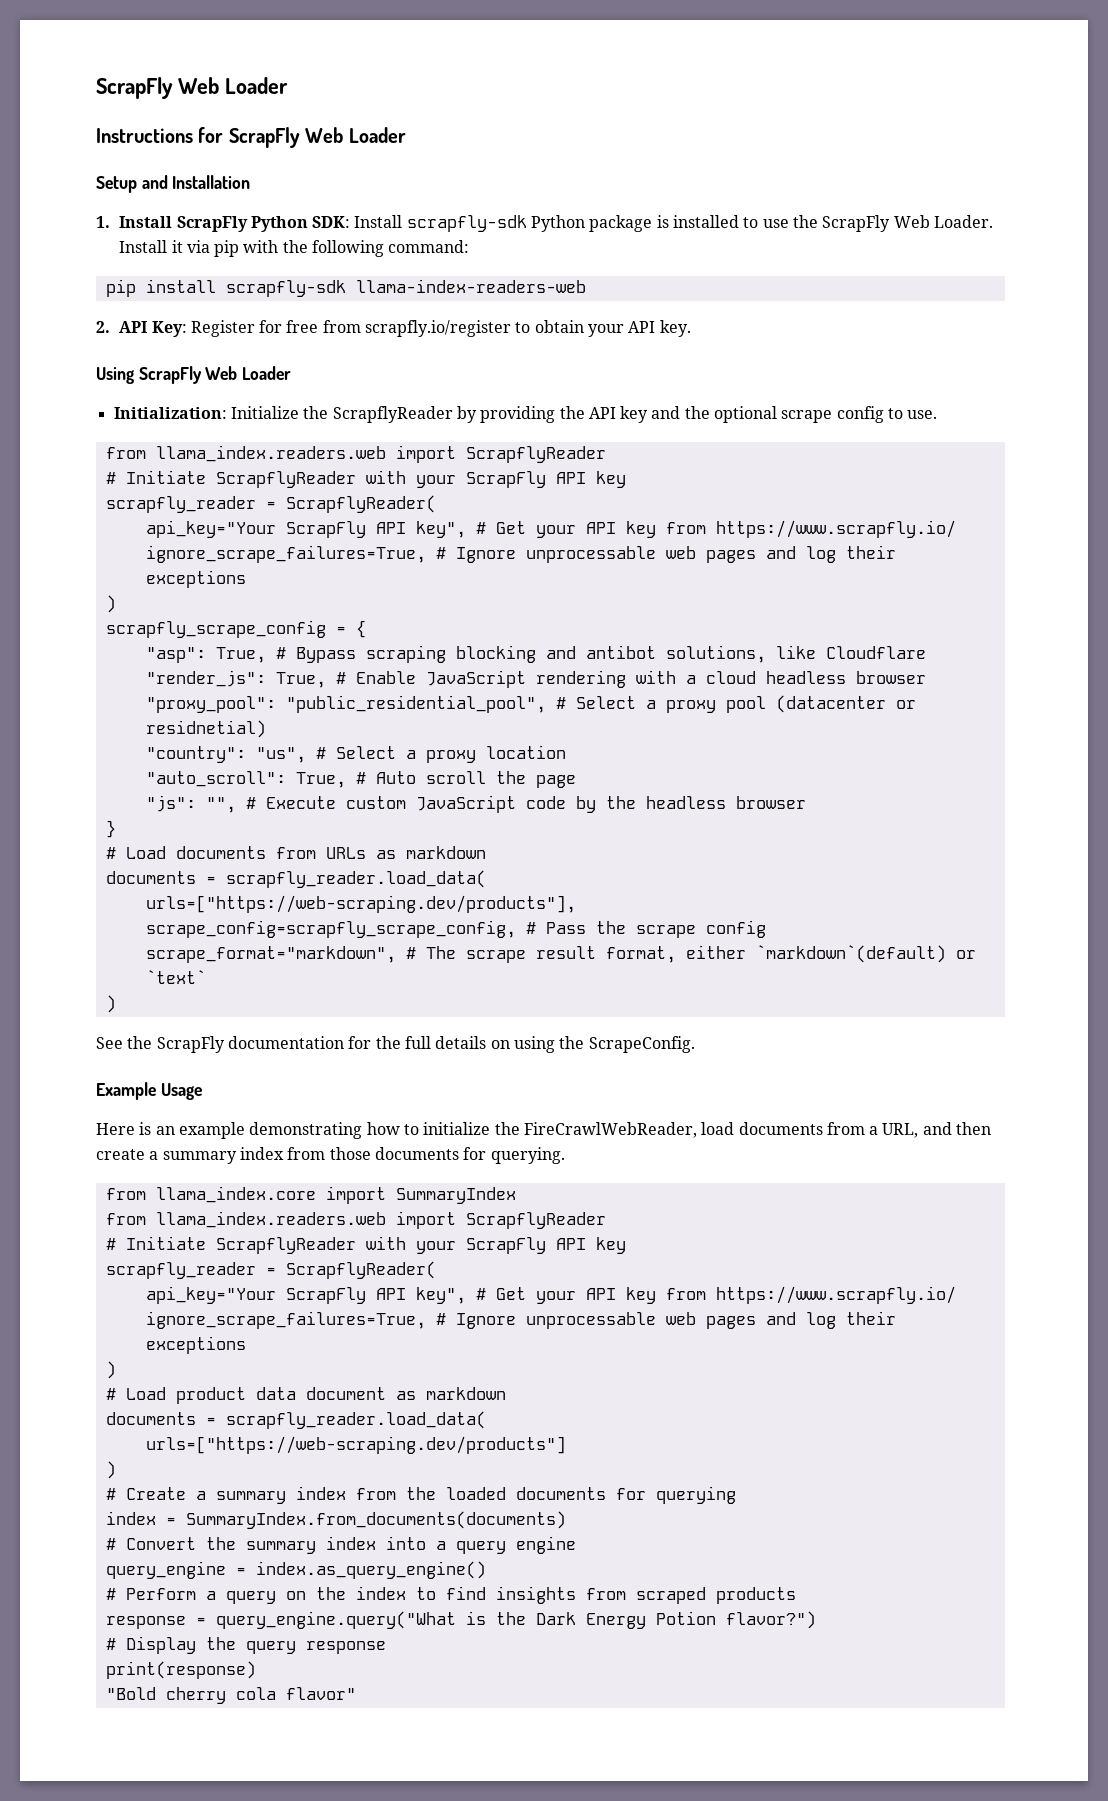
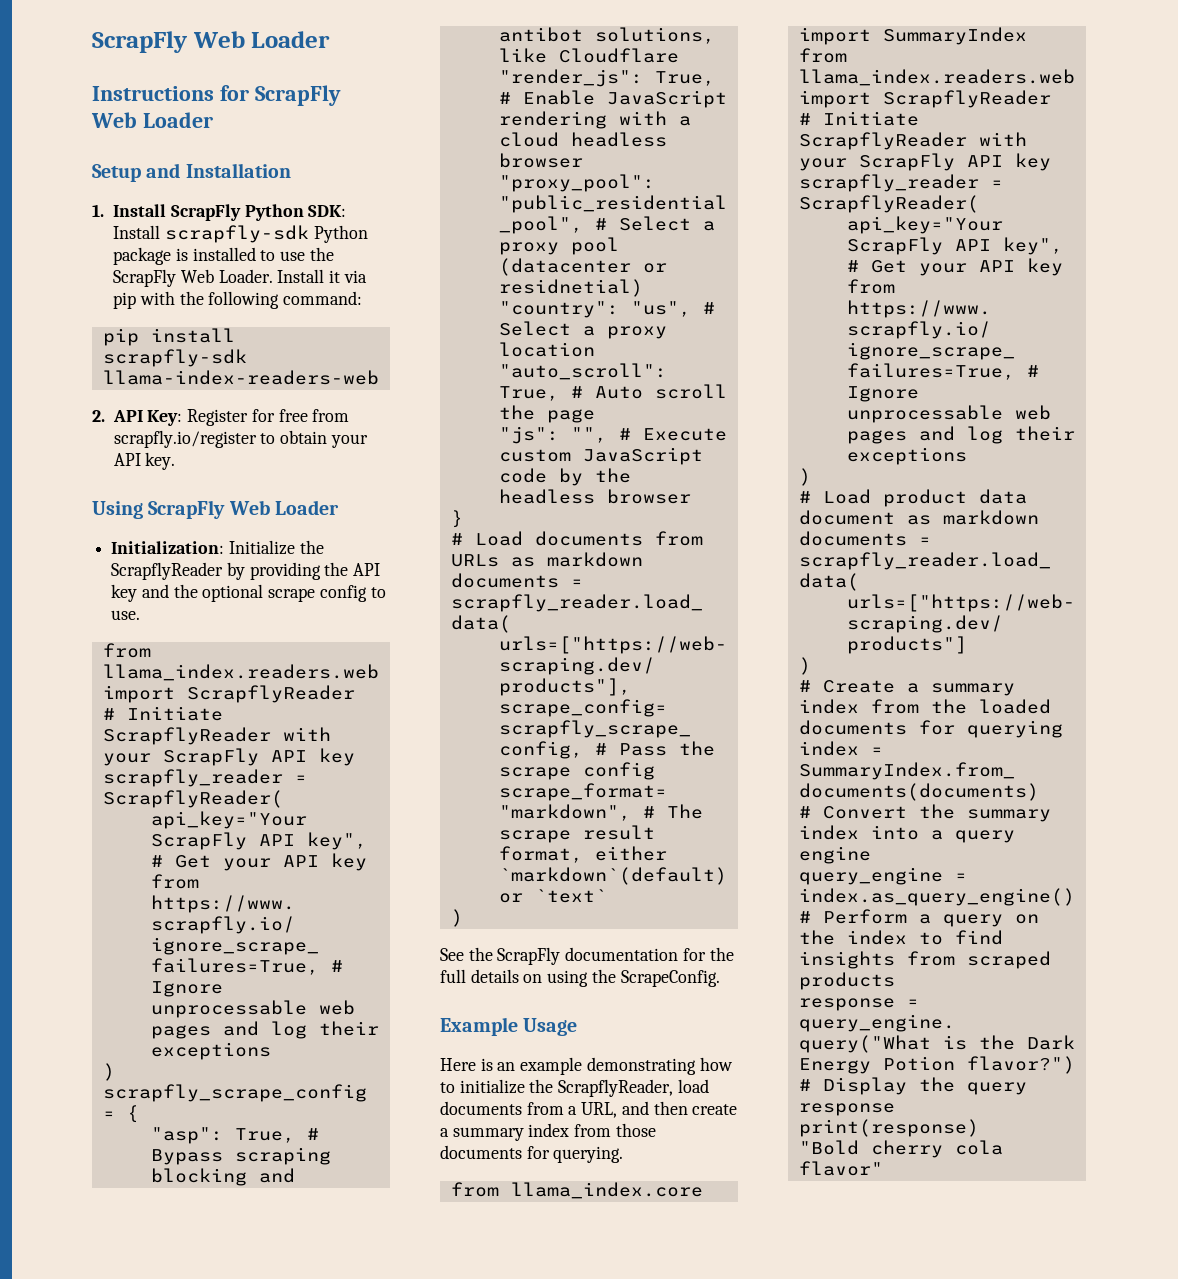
[523,1122,697,1138] FireCrawlWebReader, -> [558,1079,674,1097] ScrapflyReader,

